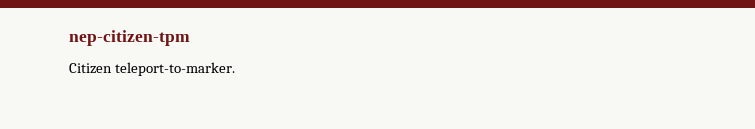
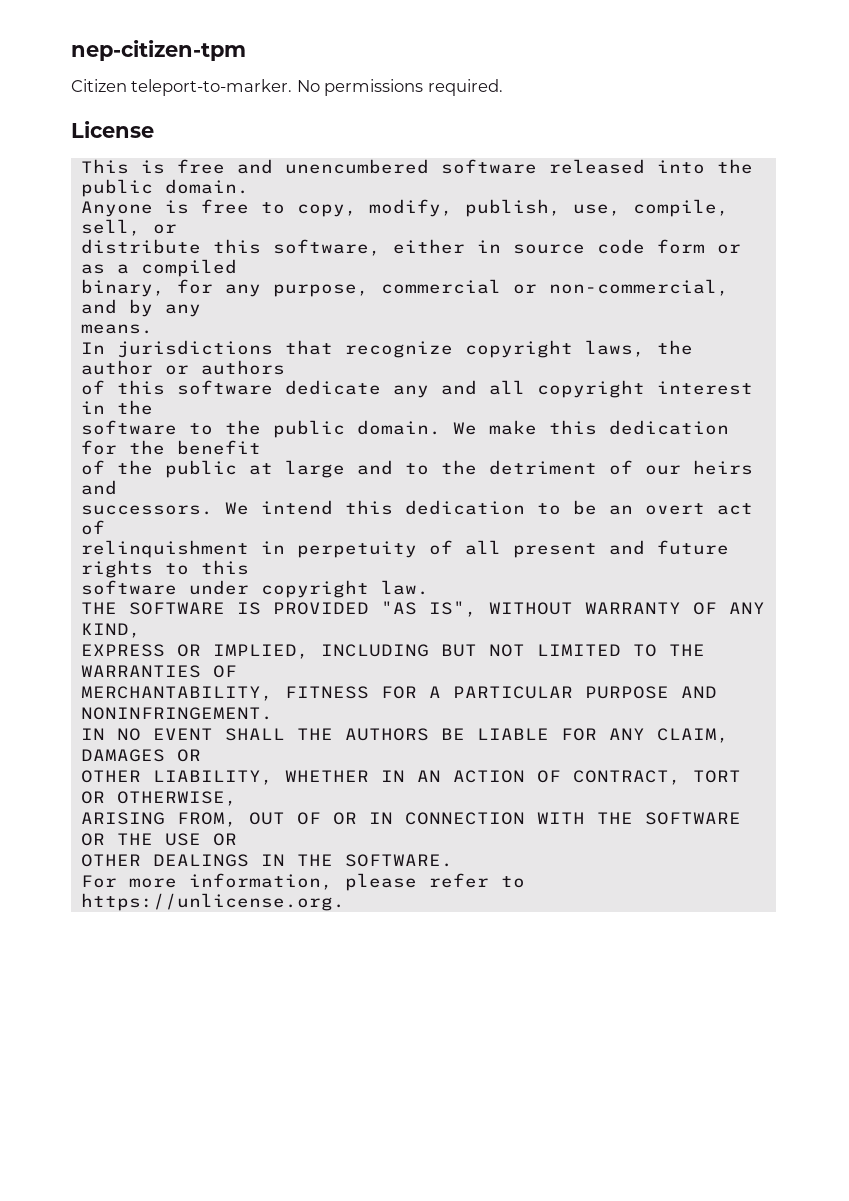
(235, 69) none -> [296,79,503,96] [71,121,154,138] [80,159,753,174] [80,179,249,197] [80,199,729,217] [80,219,177,236] [80,239,741,256] [80,259,237,277] [80,279,729,297] [80,299,201,317] [80,324,153,334] [80,340,693,358] [80,360,285,375] [80,380,753,398] [80,400,153,415] [80,420,729,438] [80,440,261,455] [80,460,753,478] [80,480,117,495] [80,500,753,515] [80,520,105,535] [80,540,729,558] [80,560,249,578] [80,580,429,598] [80,601,765,617] [80,623,141,638] [80,644,705,659] [80,665,237,678] [80,686,717,701] [80,707,273,720] [80,728,729,743] [80,749,201,762] [80,770,741,785] [80,791,237,806] [80,812,741,827] [80,833,237,846] [80,854,453,867] [80,873,525,891] [80,893,345,911] No permissions required. // License // This is free and unencumbered software released into the public domain. // Anyone is free to copy, modify, publish, use, compile, sell, or // distribute this software, either in source code form or as a compiled // binary, for any purpose, commercial or non-commercial, and by any // means. // In jurisdictions that recognize copyright laws, the author or authors // of this software dedicate any and all copyright interest in the // software to the public domain. We make this dedication for the benefit // of the public at large and to the detriment of our heirs and // successors. We intend this dedication to be an overt act of // relinquishment in perpetuity of all present and future rights to this // software under copyright law. // THE SOFTWARE IS PROVIDED "AS IS", WITHOUT WARRANTY OF ANY KIND, // EXPRESS OR IMPLIED, INCLUDING BUT NOT LIMITED TO THE WARRANTIES OF // MERCHANTABILITY, FITNESS FOR A PARTICULAR PURPOSE AND NONINFRINGEMENT. // IN NO EVENT SHALL THE AUTHORS BE LIABLE FOR ANY CLAIM, DAMAGES OR // OTHER LIABILITY, WHETHER IN AN ACTION OF CONTRACT, TORT OR OTHERWISE, // ARISING FROM, OUT OF OR IN CONNECTION WITH THE SOFTWARE OR THE USE OR // OTHER DEALINGS IN THE SOFTWARE. // For more information, please refer to https://unlicense.org.

